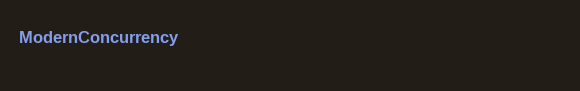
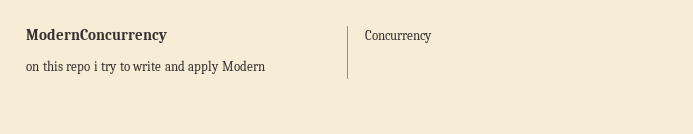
(179, 38) none -> [26,60,265,74] [365,30,432,43] // on this repo i try to write and apply Modern Concurrency

